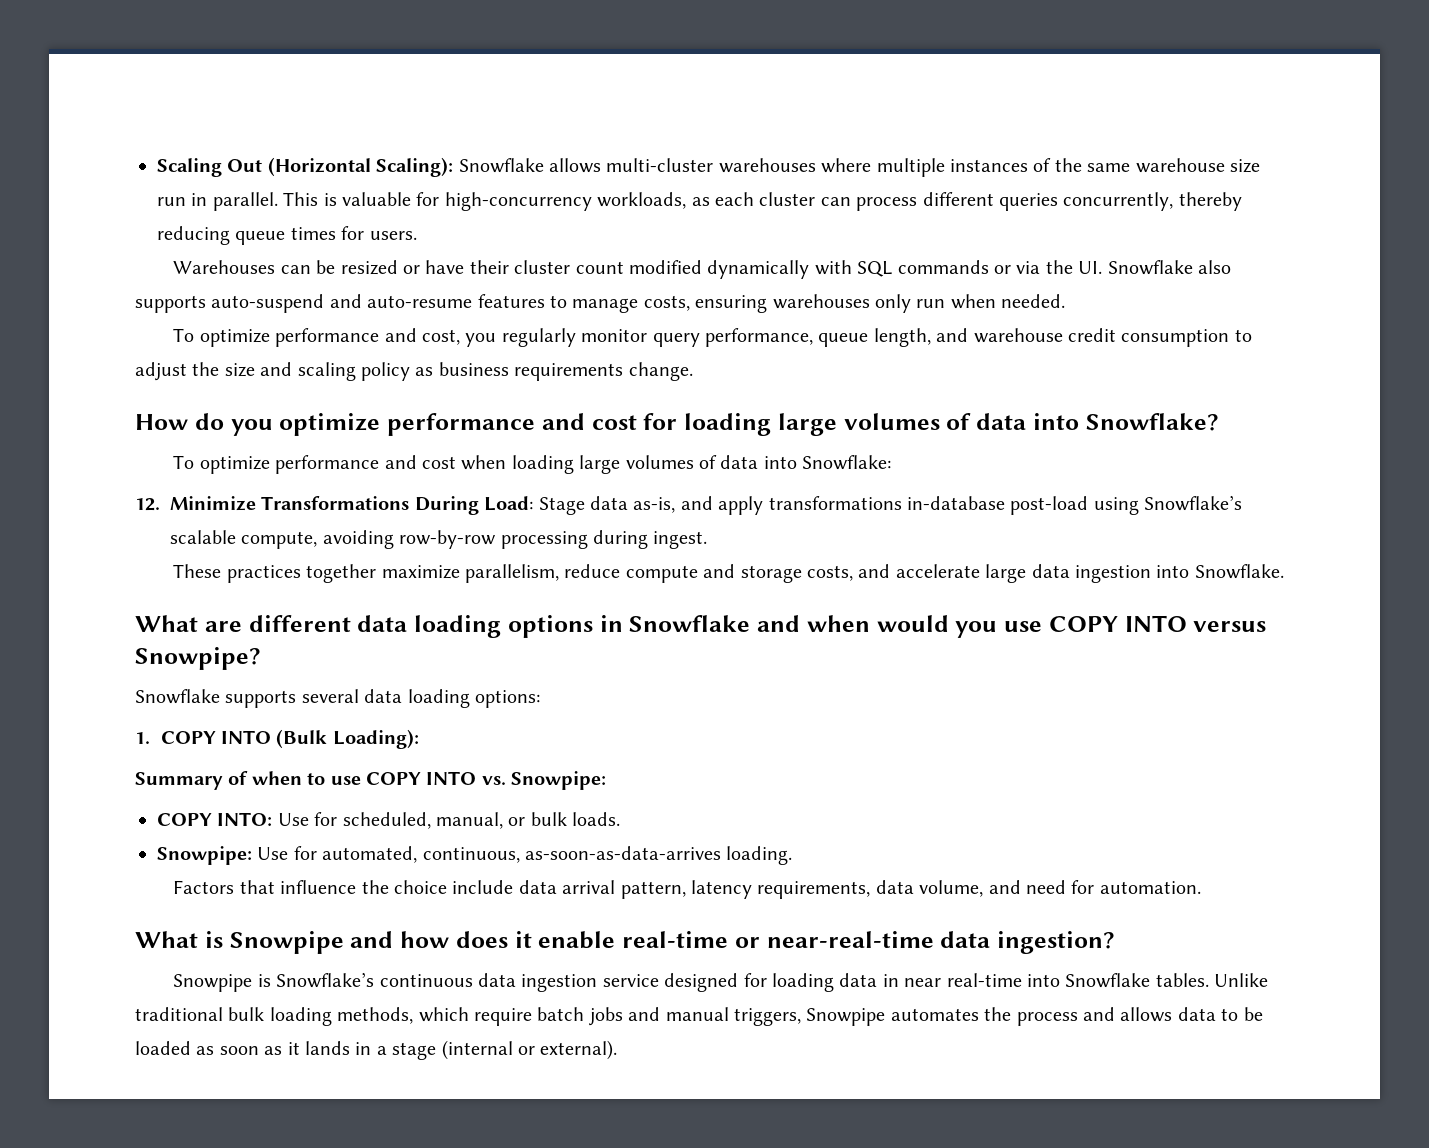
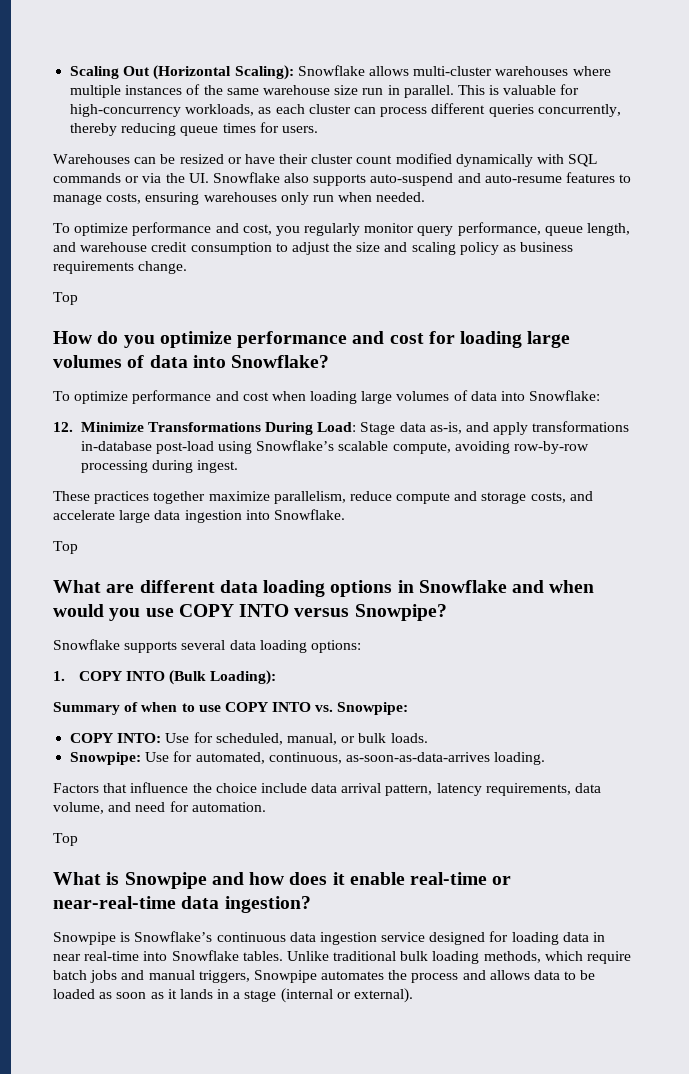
(693, 371) none -> [53,292,78,305] // Top
(1284, 571) none -> [53,541,78,554] // Top
(1201, 887) none -> [53,833,78,846] // Top

